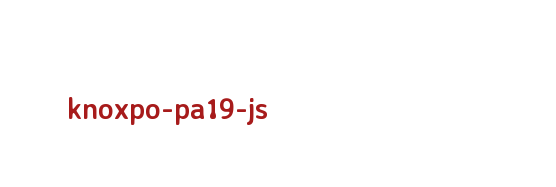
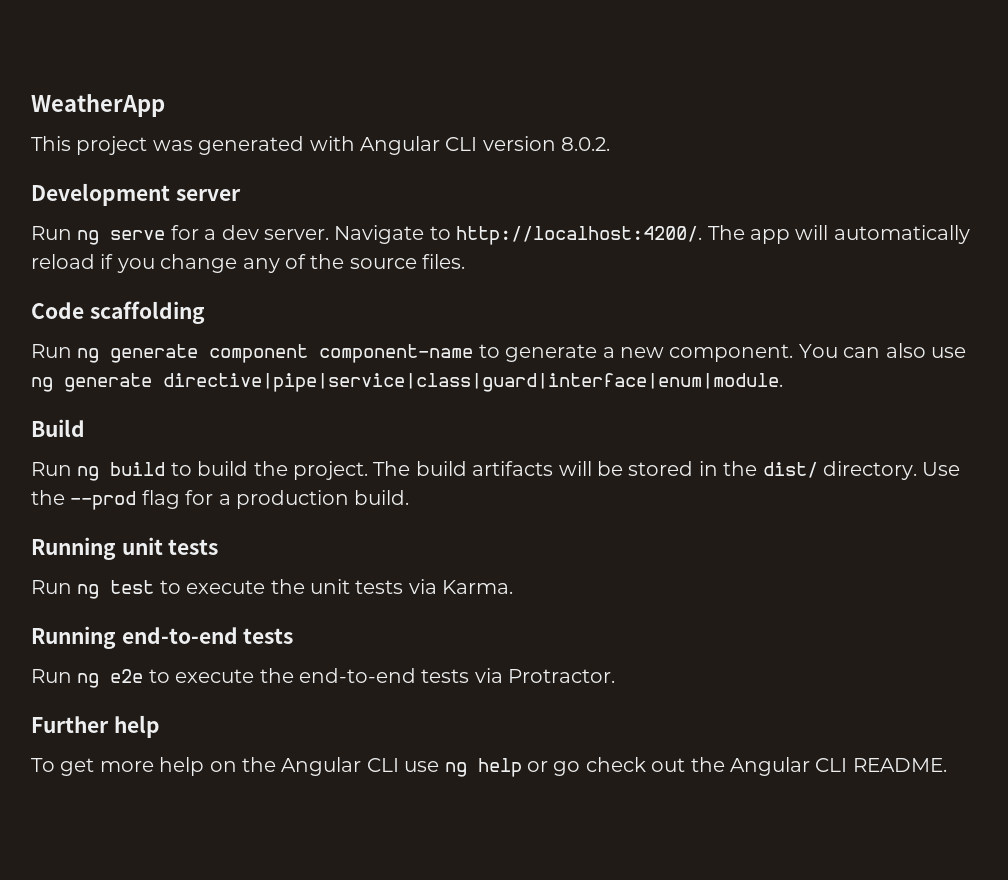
[67,97,268,125] knoxpo-pa19-js -> [31,94,165,117] [31,136,611,155] [31,183,241,206] [31,225,970,245] [31,254,466,273] [31,301,205,324] [31,343,966,363] [31,373,783,392] [31,419,85,437] [31,461,961,481] [31,490,410,510] [31,537,219,560] [31,579,514,599] [31,626,294,649] [31,668,616,688] [31,715,160,738] [31,757,947,777] WeatherApp // This project was generated with Angular CLI version 8.0.2. // Development server // Run ng serve for a dev server. Navigate to http://localhost:4200/. The app will automatically reload if you change any of the source files. // Code scaffolding // Run ng generate component component-name to generate a new component. You can also use ng generate directive|pipe|service|class|guard|interface|enum|module. // Build // Run ng build to build the project. The build artifacts will be stored in the dist/ directory. Use the --prod flag for a production build. // Running unit tests // Run ng test to execute the unit tests via Karma. // Running end-to-end tests // Run ng e2e to execute the end-to-end tests via Protractor. // Further help // To get more help on the Angular CLI use ng help or go check out the Angular CLI README.

